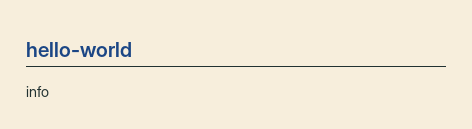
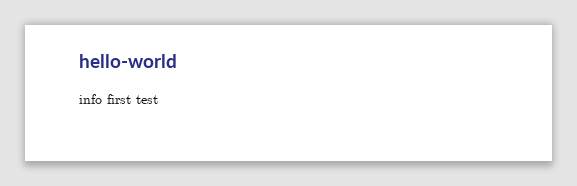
(49, 91) none -> [107,94,158,104] first test

